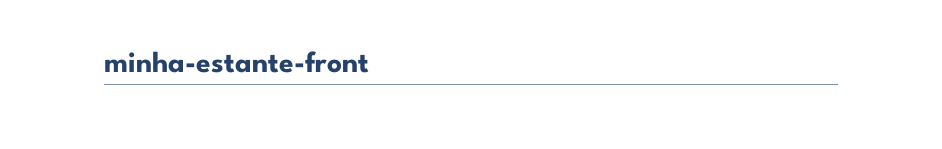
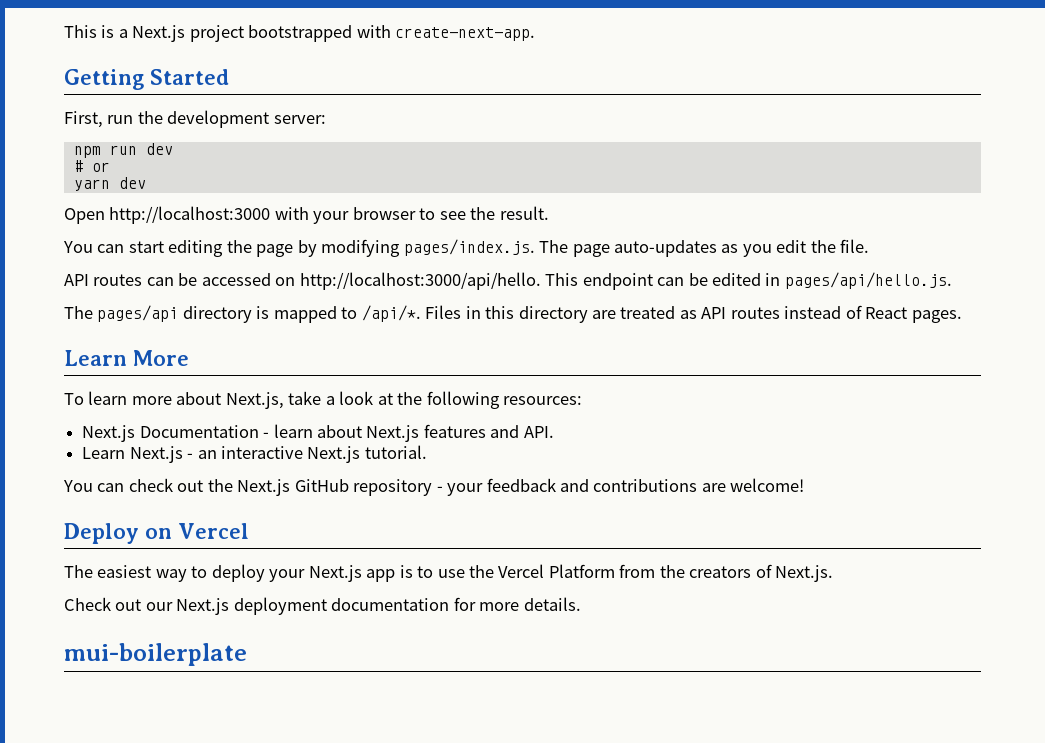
[104,51,369,73] minha-estante-front -> [64,25,536,42] [64,69,229,90] [64,110,326,128] [73,143,173,158] [73,160,110,172] [73,177,146,191] [64,206,549,224] [63,239,870,257] [64,272,952,290] [64,305,962,323] [64,350,189,366] [64,391,583,409] [82,424,554,442] [82,445,427,463] [63,478,805,496] [64,523,249,544] [64,564,834,582] [64,597,581,615] [64,643,247,666] This is a Next.js project bootstrapped with create-next-app. // Getting Started // First, run the development server: // npm run dev // # or // yarn dev // Open http://localhost:3000 with your browser to see the result. // You can start editing the page by modifying pages/index.js. The page auto-updates as you edit the file. // API routes can be accessed on http://localhost:3000/api/hello. This endpoint can be edited in pages/api/hello.js. // The pages/api directory is mapped to /api/*. Files in this directory are treated as API routes instead of React pages. // Learn More // To learn more about Next.js, take a look at the following resources: // Next.js Documentation - learn about Next.js features and API. // Learn Next.js - an interactive Next.js tutorial. // You can check out the Next.js GitHub repository - your feedback and contributions are welcome! // Deploy on Vercel // The easiest way to deploy your Next.js app is to use the Vercel Platform from the creators of Next.js. // Check out our Next.js deployment documentation for more details. // mui-boilerplate

